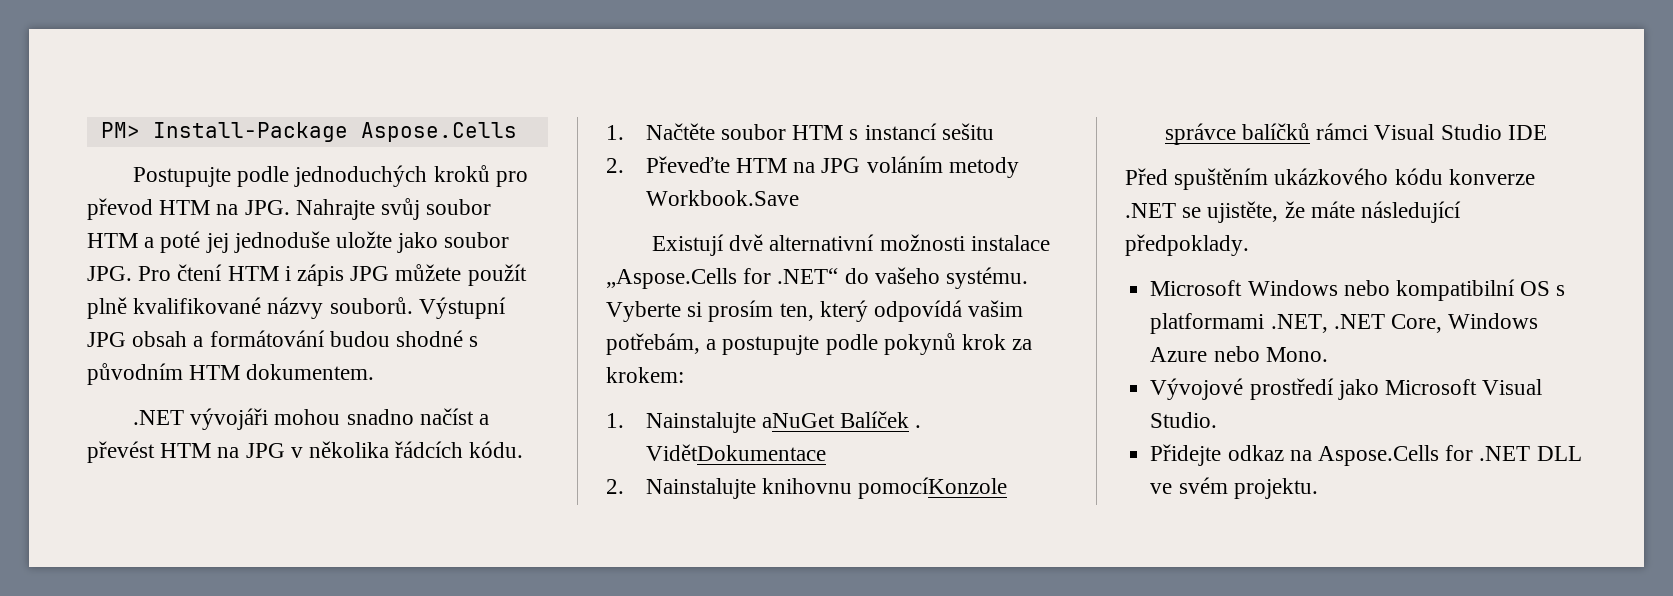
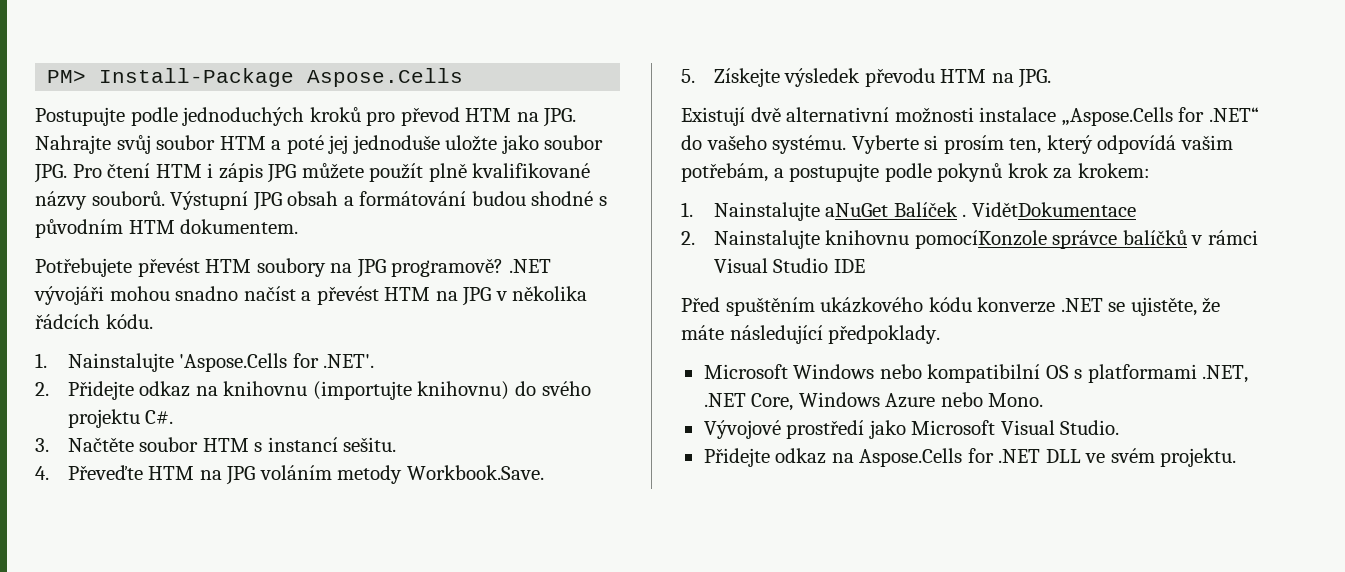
(375, 372) none -> [35,258,504,278] Potřebujete převést HTM soubory na JPG programově?
(624, 132) none -> [67,353,375,372] [35,381,591,400] [67,409,174,428] [35,438,49,452] Nainstalujte 'Aspose.Cells for .NET'. // 2. Přidejte odkaz na knihovnu (importujte knihovnu) do svého projektu C#. // 3.
[941,123,994,140] [606,158,624,173] sešitu // 2. -> [343,437,397,452] [35,466,49,480] sešitu. // 4.
[645,190,799,206] Workbook.Save -> [407,465,545,480] [681,68,1052,88] Workbook.Save. // 5. Získejte výsledek převodu HTM na JPG.
(1311, 131) none -> [1191,235,1203,245] v

